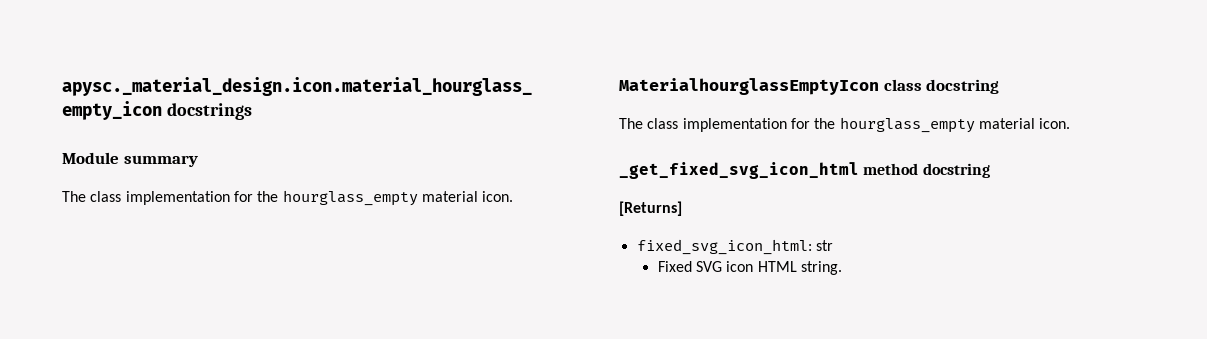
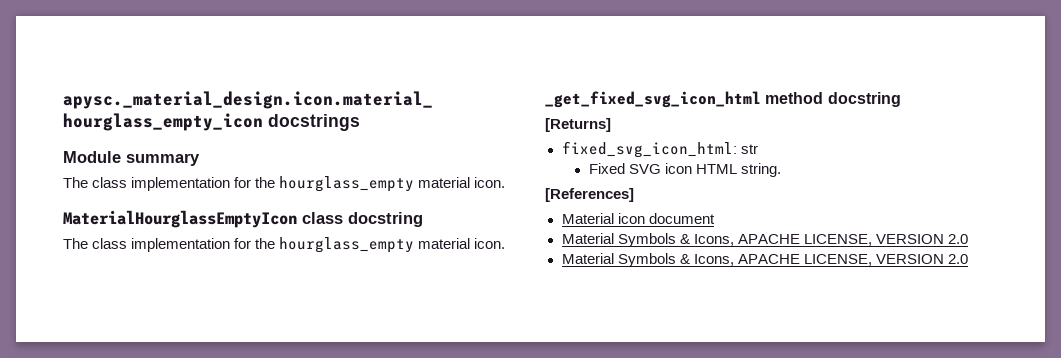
[619,78,879,95] MaterialhourglassEmptyIcon -> [63,210,297,228] MaterialHourglassEmptyIcon
(842, 268) none -> [545,188,634,202] [561,213,715,224] [561,233,968,247] [561,253,968,267] // [References] // Material icon document // Material Symbols & Icons, APACHE LICENSE, VERSION 2.0 // Material Symbols & Icons, APACHE LICENSE, VERSION 2.0

